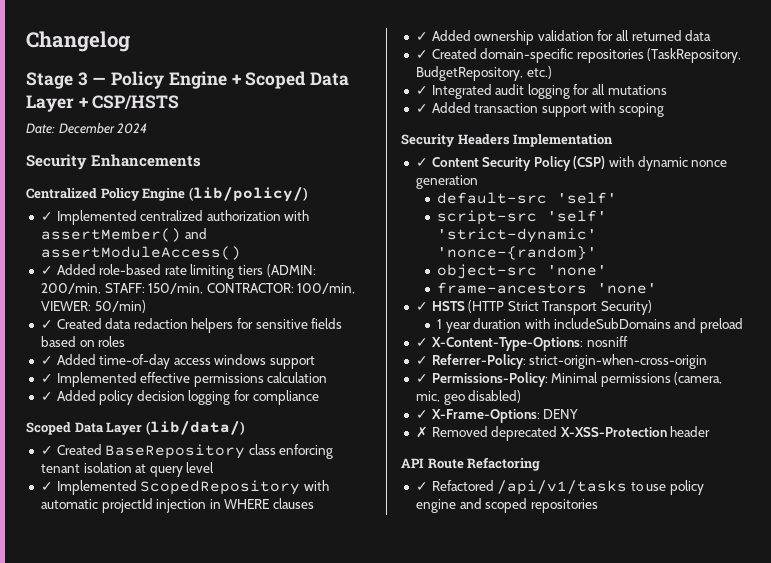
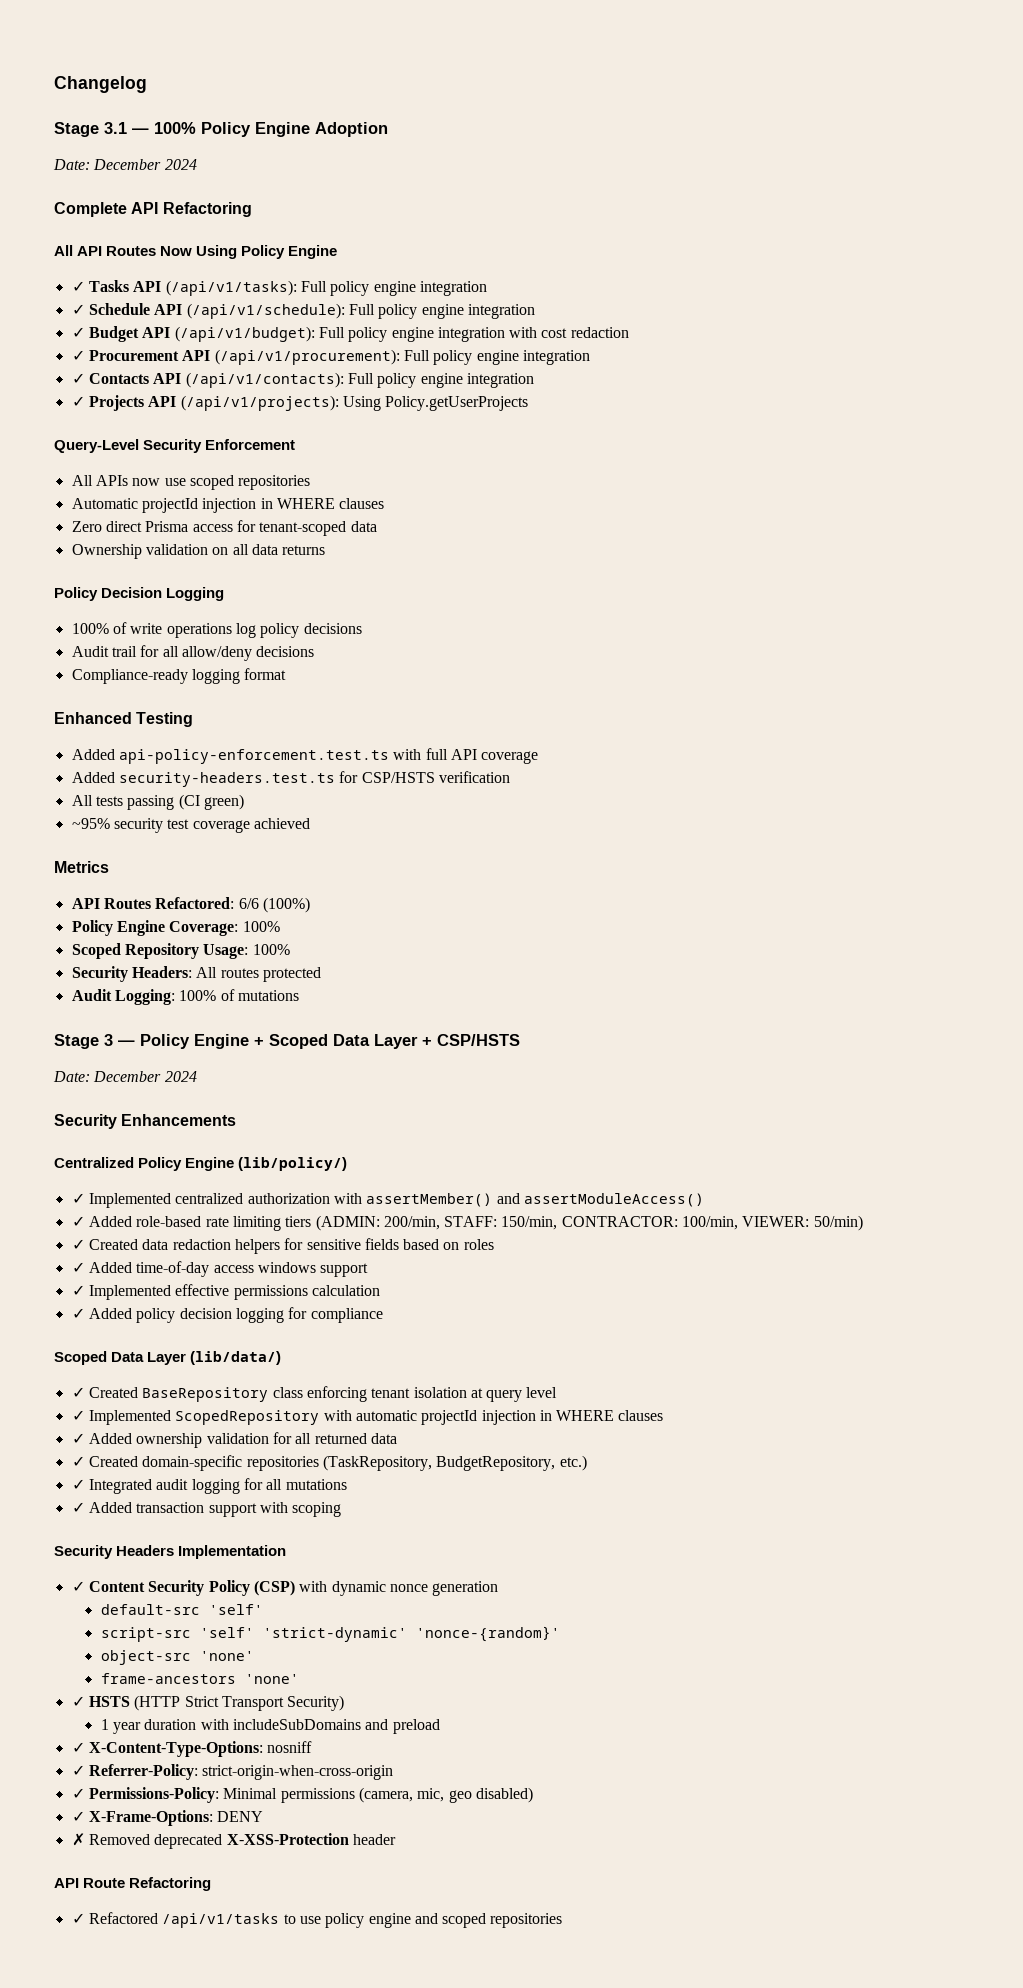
(130, 41) none -> [54,122,388,137] [53,159,197,170] [54,202,252,217] [54,245,338,259] [71,280,487,296] [71,303,535,319] [71,326,629,342] [71,349,590,365] [71,372,534,388] [71,395,529,411] [54,439,296,453] [71,475,311,490] [71,498,385,513] [71,520,377,536] [71,544,326,559] [54,587,225,601] [71,622,362,638] [71,645,315,661] [71,668,287,684] [54,712,194,727] [71,748,539,764] [71,771,510,787] [71,794,244,810] [71,818,310,833] [54,861,109,873] [71,897,310,913] [71,920,280,936] [71,943,290,959] [71,966,321,982] [71,989,299,1005] // Stage 3.1 — 100% Policy Engine Adoption // Date: December 2024 // Complete API Refactoring // All API Routes Now Using Policy Engine // ✓ Tasks API (/api/v1/tasks): Full policy engine integration // ✓ Schedule API (/api/v1/schedule): Full policy engine integration // ✓ Budget API (/api/v1/budget): Full policy engine integration with cost redaction // ✓ Procurement API (/api/v1/procurement): Full policy engine integration // ✓ Contacts API (/api/v1/contacts): Full policy engine integration // ✓ Projects API (/api/v1/projects): Using Policy.getUserProjects // Query-Level Security Enforcement // All APIs now use scoped repositories // Automatic projectId injection in WHERE clauses // Zero direct Prisma access for tenant-scoped data // Ownership validation on all data returns // Policy Decision Logging // 100% of write operations log policy decisions // Audit trail for all allow/deny decisions // Compliance-ready logging format // Enhanced Testing // Added api-policy-enforcement.test.ts with full API coverage // Added security-headers.test.ts for CSP/HSTS verification // All tests passing (CI green) // ~95% security test coverage achieved // Metrics // API Routes Refactored: 6/6 (100%) // Policy Engine Coverage: 100% // Scoped Repository Usage: 100% // Security Headers: All routes protected // Audit Logging: 100% of mutations

